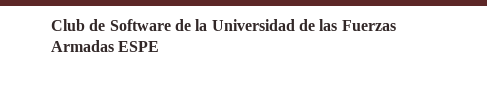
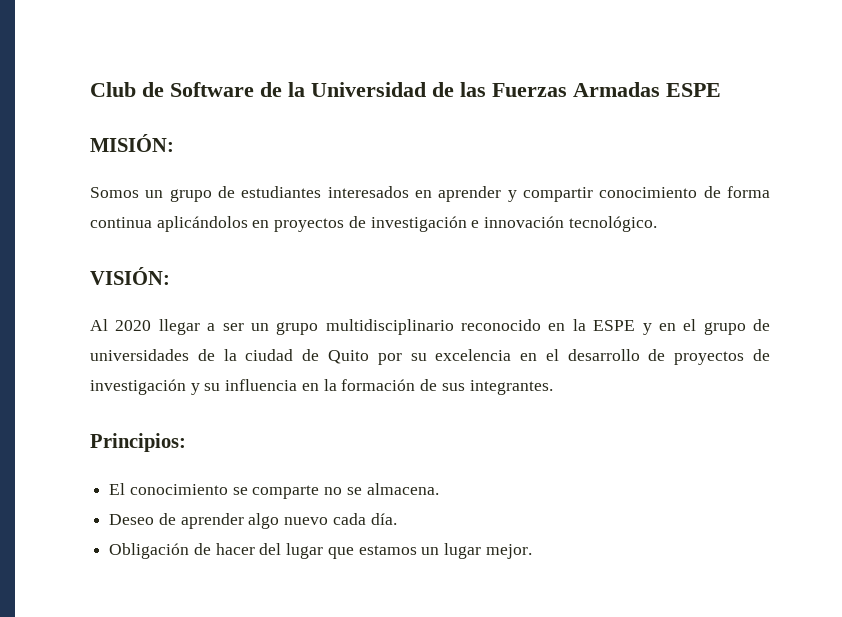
(160, 46) none -> [90,134,174,152] [90,186,770,202] [90,216,657,232] [90,267,170,285] [90,319,770,335] [90,349,771,365] [90,379,553,395] [90,433,186,452] [109,483,439,499] [109,513,397,529] [109,543,532,559] // MISIÓN: // Somos un grupo de estudiantes interesados en aprender y compartir conocimiento de forma continua aplicándolos en proyectos de investigación e innovación tecnológico. // VISIÓN: // Al 2020 llegar a ser un grupo multidisciplinario reconocido en la ESPE y en el grupo de universidades de la ciudad de Quito por su excelencia en el desarrollo de proyectos de investigación y su influencia en la formación de sus integrantes. // Principios: // El conocimiento se comparte no se almacena. // Deseo de aprender algo nuevo cada día. // Obligación de hacer del lugar que estamos un lugar mejor.

